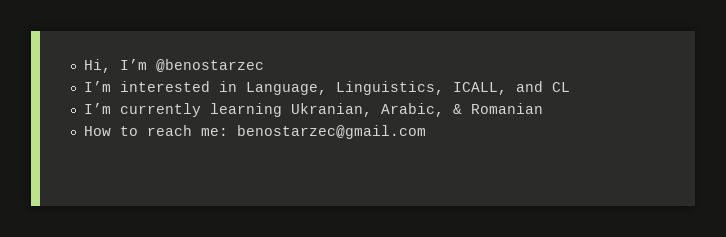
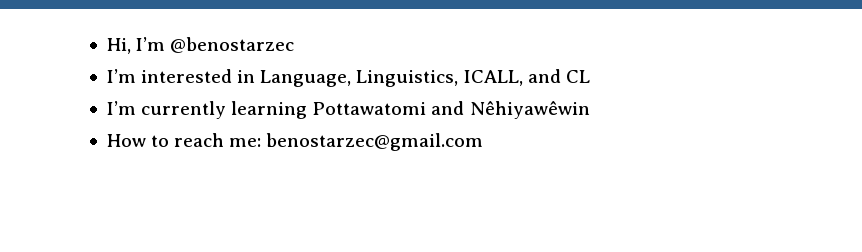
[290,103,543,117] Ukranian, Arabic, & Romanian -> [312,101,590,119] Pottawatomi and Nêhiyawêwin

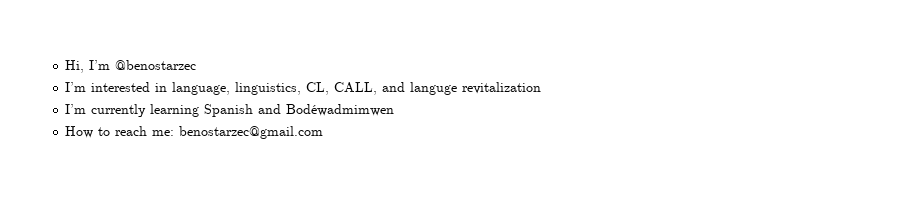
[260,69,590,87] Language, Linguistics, ICALL, and CL -> [172,82,542,95] language, linguistics, CL, CALL, and languge revitalization
[312,101,590,119] Pottawatomi and Nêhiyawêwin -> [204,104,395,117] Spanish and Bodéwadmimwen

